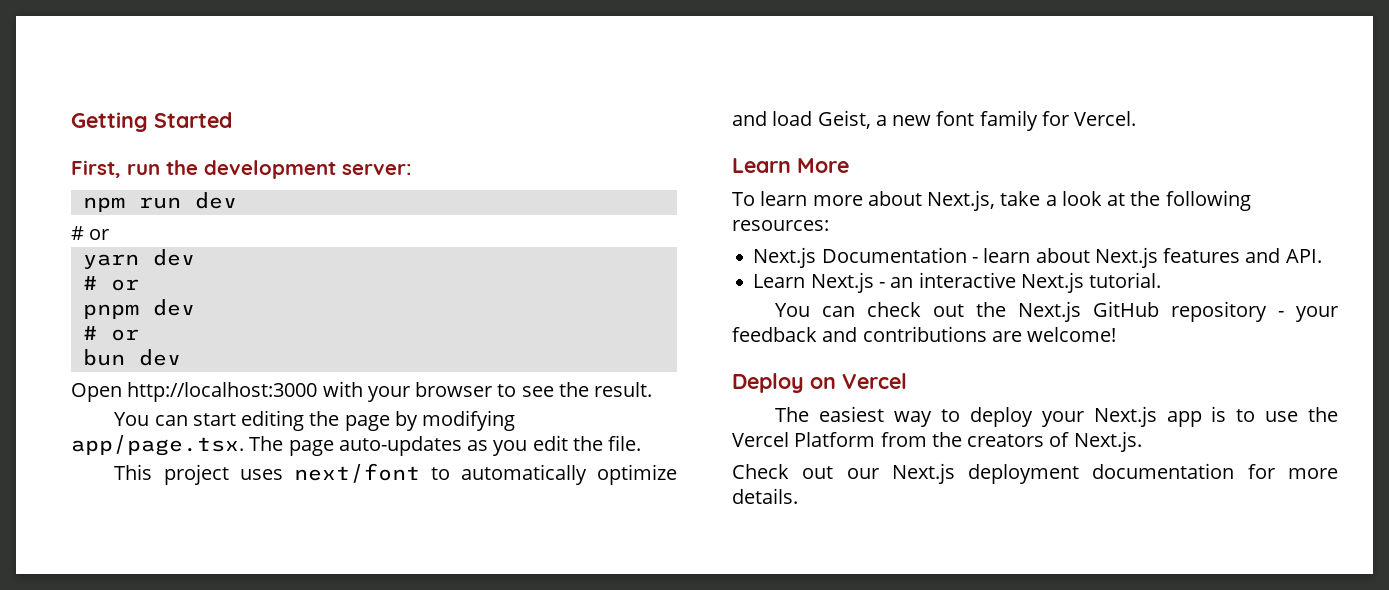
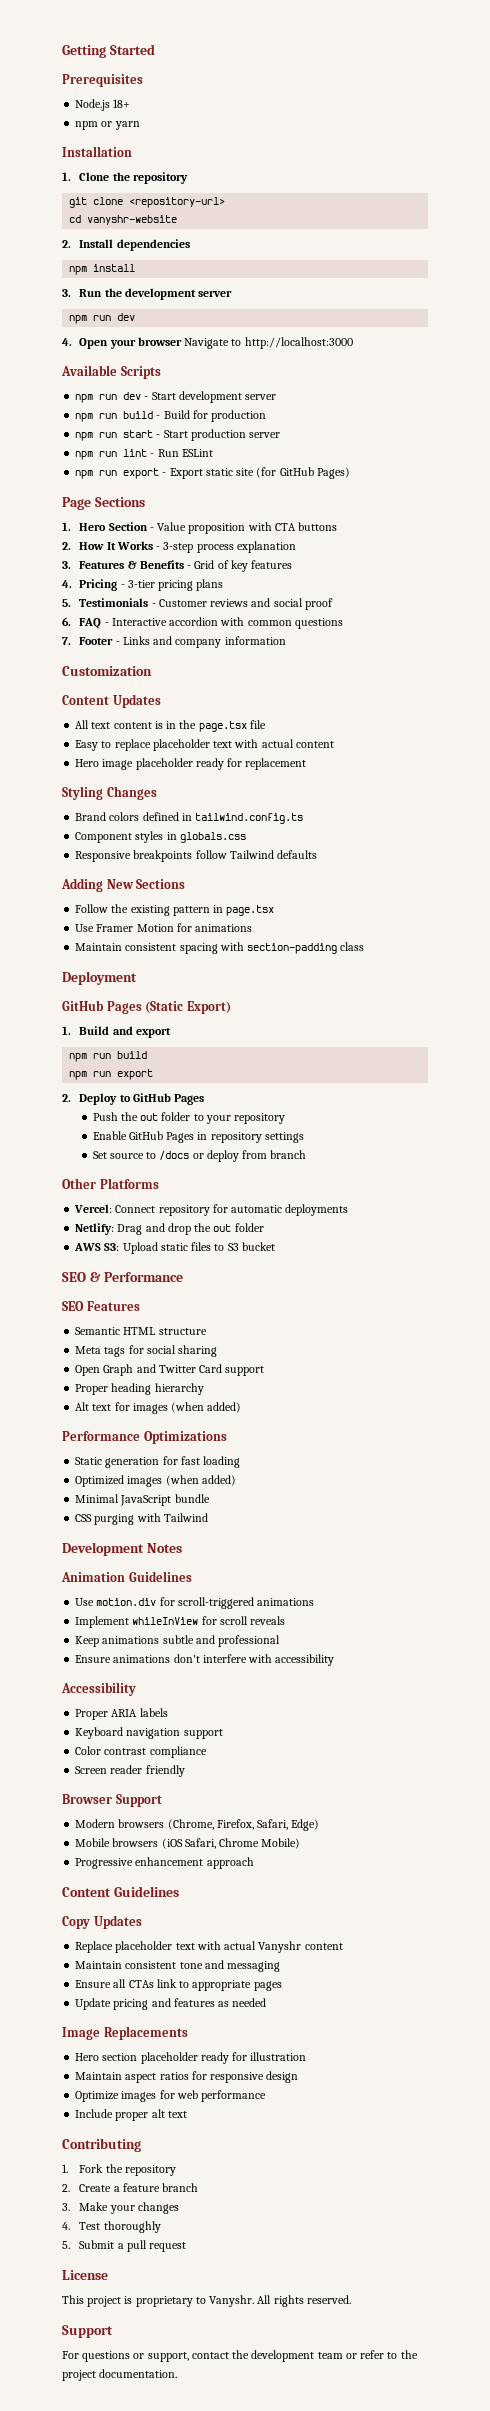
[71,160,412,179] First, run the development server: -> [62,74,143,87] [75,99,131,111] [75,121,140,130] [62,146,132,157] [62,172,188,184] [69,197,226,208] [69,215,178,225] [62,239,190,251] [69,264,136,275] [62,288,233,300] Prerequisites // Node.js 18+ // npm or yarn // Installation // 1. Clone the repository // git clone <repository-url> // cd vanyshr-website // 2. Install dependencies // npm install // 3. Run the development server
[71,226,110,240] [82,249,195,269] [82,276,139,291] [82,299,195,319] [82,326,139,341] [82,349,181,366] [71,381,653,402] [114,410,516,431] [71,435,642,456] [114,463,678,485] [732,110,1137,131] [732,158,849,173] [732,190,1251,211] [732,220,829,231] [753,247,1322,268] [753,272,1162,293] [775,301,1338,322] [732,326,1117,342] [732,373,907,393] [775,406,1338,427] [732,431,1142,452] [732,463,1338,484] [732,488,798,504] # or // yarn dev // # or // pnpm dev // # or // bun dev // Open http://localhost:3000 with your browser to see the result. // You can start editing the page by modifying app/page.tsx. The page auto-updates as you edit the file. // This project uses next/font to automatically optimize and load Geist, a new font family for Vercel. // Learn More // To learn more about Next.js, take a look at the following resources: // Next.js Documentation - learn about Next.js features and API. // Learn Next.js - an interactive Next.js tutorial. // You can check out the Next.js GitHub repository - your feedback and contributions are welcome! // Deploy on Vercel // The easiest way to deploy your Next.js app is to use the Vercel Platform from the creators of Next.js. // Check out our Next.js deployment documentation for more details. -> [62,337,353,349] [61,365,161,379] [75,391,277,403] [75,410,267,422] [75,429,281,441] [75,449,213,460] [75,467,350,479] [62,497,145,510] [62,522,338,534] [62,541,296,553] [62,560,293,572] [62,579,224,591] [62,598,333,610] [62,617,343,629] [62,636,286,648] [62,666,152,676] [62,694,161,708] [75,720,266,732] [75,739,334,751] [75,758,307,770] [62,786,157,800] [75,812,304,824] [75,831,246,843] [75,850,318,862] [61,878,186,892] [75,904,275,916] [75,923,253,932] [75,942,365,954] [62,971,137,985] [62,1000,231,1014] [62,1026,171,1038] [69,1051,148,1062] [69,1069,154,1080] [62,1093,205,1105] [92,1112,286,1124] [92,1131,304,1143] [92,1150,307,1162] [62,1178,159,1189] [74,1204,349,1216] [75,1223,264,1235] [74,1242,275,1254] [62,1272,183,1282] [62,1301,140,1311] [75,1327,207,1335] [75,1345,218,1357] [75,1364,265,1376] [75,1383,204,1395] [75,1402,242,1414] [62,1431,227,1444] [75,1456,241,1468] [75,1475,236,1487] [75,1494,210,1506] [75,1513,208,1525] [62,1542,182,1556] [61,1571,192,1582] [75,1597,315,1609] [75,1616,286,1628] [75,1635,281,1647] [75,1654,335,1666] [61,1682,136,1696] [75,1708,168,1720] [75,1727,223,1739] [75,1746,207,1758] [75,1765,185,1777] [62,1794,162,1807] [75,1819,320,1831] [75,1838,301,1849] [75,1857,254,1869] [62,1886,179,1897] [62,1915,142,1929] [75,1941,343,1953] [75,1960,281,1972] [75,1979,282,1991] [75,1998,267,2010] [62,2026,188,2040] [75,2052,307,2064] [75,2071,299,2083] [75,2090,267,2102] [75,2109,187,2121] [62,2138,141,2152] [62,2164,176,2176] [62,2183,199,2192] [62,2202,179,2214] [62,2221,161,2233] [62,2240,187,2252] [62,2270,108,2280] [62,2295,351,2307] [62,2325,113,2338] [62,2350,418,2362] [62,2369,178,2381] 4. Open your browser Navigate to http://localhost:3000 // Available Scripts // npm run dev - Start development server // npm run build - Build for production // npm run start - Start production server // npm run lint - Run ESLint // npm run export - Export static site (for GitHub Pages) // Page Sections // 1. Hero Section - Value proposition with CTA buttons // 2. How It Works - 3-step process explanation // 3. Features & Benefits - Grid of key features // 4. Pricing - 3-tier pricing plans // 5. Testimonials - Customer reviews and social proof // 6. FAQ - Interactive accordion with common questions // 7. Footer - Links and company information // Customization // Content Updates // All text content is in the page.tsx file // Easy to replace placeholder text with actual content // Hero image placeholder ready for replacement // Styling Changes // Brand colors defined in tailwind.config.ts // Component styles in globals.css // Responsive breakpoints follow Tailwind defaults // Adding New Sections // Follow the existing pattern in page.tsx // Use Framer Motion for animations // Maintain consistent spacing with section-padding class // Deployment // GitHub Pages (Static Export) // 1. Build and export // npm run build // npm run export // 2. Deploy to GitHub Pages // Push the out folder to your repository // Enable GitHub Pages in repository settings // Set source to /docs or deploy from branch // Other Platforms // Vercel: Connect repository for automatic deployments // Netlify: Drag and drop the out folder // AWS S3: Upload static files to S3 bucket // SEO & Performance // SEO Features // Semantic HTML structure // Meta tags for social sharing // Open Graph and Twitter Card support // Proper heading hierarchy // Alt text for images (when added) // Performance Optimizations // Static generation for fast loading // Optimized images (when added) // Minimal JavaScript bundle // CSS purging with Tailwind // Development Notes // Animation Guidelines // Use motion.div for scroll-triggered animations // Implement whileInView for scroll reveals // Keep animations subtle and professional // Ensure animations don't interfere with accessibility // Accessibility // Proper ARIA labels // Keyboard navigation support // Color contrast compliance // Screen reader friendly // Browser Support // Modern browsers (Chrome, Firefox, Safari, Edge) // Mobile browsers (iOS Safari, Chrome Mobile) // Progressive enhancement approach // Content Guidelines // Copy Updates // Replace placeholder text with actual Vanyshr content // Maintain consistent tone and messaging // Ensure all CTAs link to appropriate pages // Update pricing and features as needed // Image Replacements // Hero section placeholder ready for illustration // Maintain aspect ratios for responsive design // Optimize images for web performance // Include proper alt text // Contributing // 1. Fork the repository // 2. Create a feature branch // 3. Make your changes // 4. Test thoroughly // 5. Submit a pull request // License // This project is proprietary to Vanyshr. All rights reserved. // Support // For questions or support, contact the development team or refer to the project documentation.

